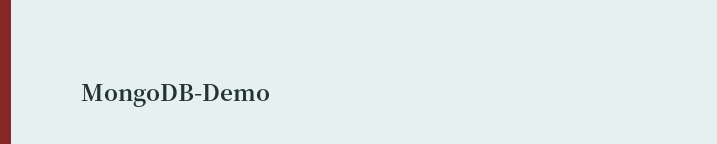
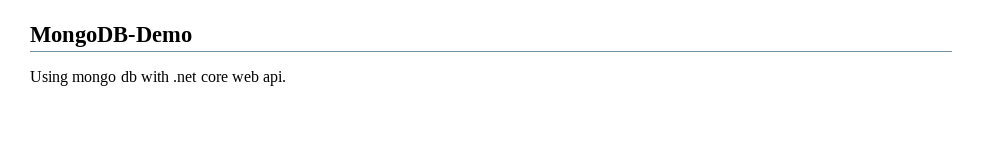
(270, 95) none -> [30,71,287,86] // Using mongo db with .net core web api.

